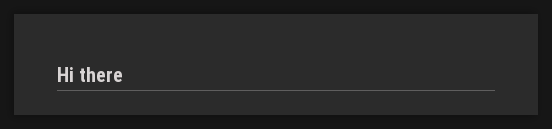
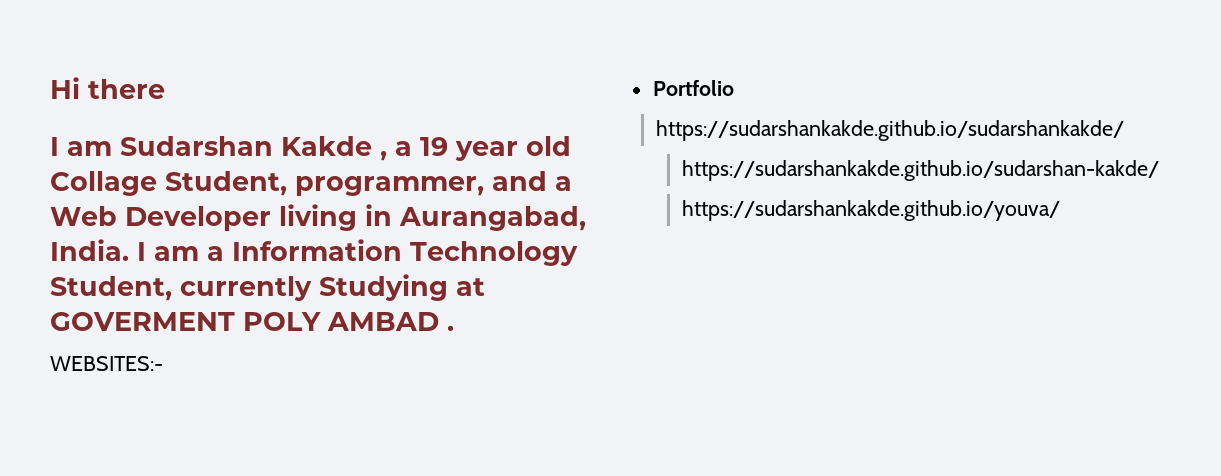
(124, 74) none -> [50,136,571,161] [50,171,572,196] [50,204,586,231] [50,239,578,266] [50,274,485,301] [50,312,454,331] [50,356,163,371] [652,80,734,96] [655,120,1124,141] [682,160,1160,181] [682,200,1061,221] // I am Sudarshan Kakde , a 19 year old Collage Student, programmer, and a Web Developer living in Aurangabad, India. I am a Information Technology Student, currently Studying at GOVERMENT POLY AMBAD . // WEBSITES:- // Portfolio // https://sudarshankakde.github.io/sudarshankakde/ // https://sudarshankakde.github.io/sudarshan-kakde/ // https://sudarshankakde.github.io/youva/

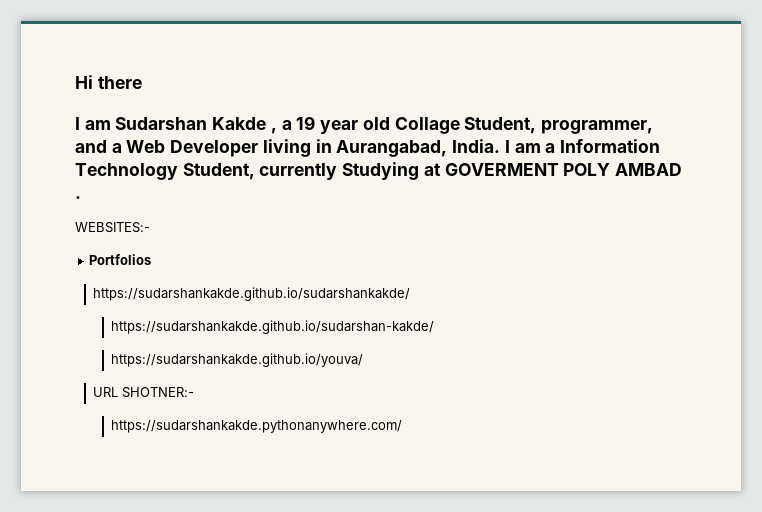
[652,80,734,96] Portfolio -> [89,254,152,265] Portfolios
(1061, 210) none -> [92,387,194,398] [110,420,402,433] // URL SHOTNER:- // https://sudarshankakde.pythonanywhere.com/

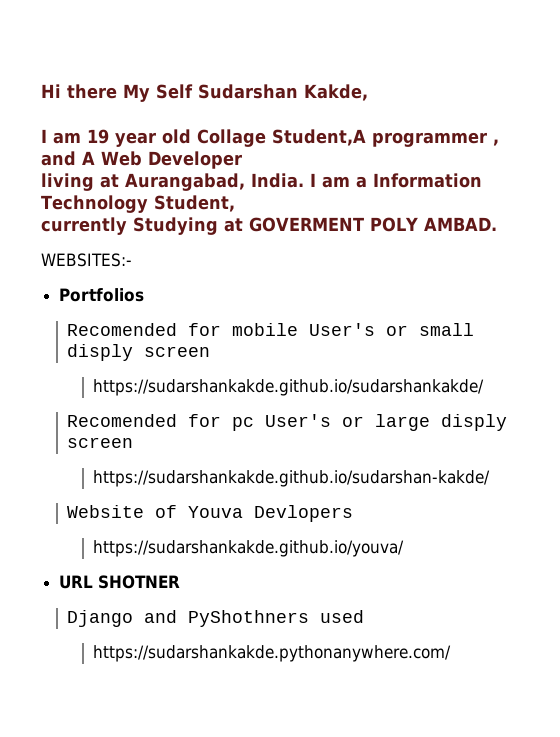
[75,116,653,134] [75,140,122,153] // I am Sudarshan Kakde , a 19 year old Collage Student, programmer, and a -> [123,84,368,102] [41,129,499,147] [41,151,95,166] My Self Sudarshan Kakde, // I am 19 year old Collage Student,A programmer , and A
[262,139,332,157] living in -> [41,173,119,191] // living at
(255, 171) none -> (235, 203) //
[615,163,683,176] [75,196,81,199] AMBAD . -> [423,217,497,231] AMBAD.
[92,287,410,301] [110,320,434,334] [110,353,363,367] [92,387,194,398] https://sudarshankakde.github.io/sudarshankakde/ // https://sudarshankakde.github.io/sudarshan-kakde/ // https://sudarshankakde.github.io/youva/ // URL SHOTNER:- -> [67,323,475,336] [67,344,211,361] [93,379,485,396] [67,414,508,431] [67,437,134,448] [93,470,491,487] [67,505,354,522] [93,540,405,557] [59,575,181,589] [67,610,365,627] Recomended for mobile User's or small disply screen // https://sudarshankakde.github.io/sudarshankakde/ // Recomended for pc User's or large disply screen // https://sudarshankakde.github.io/sudarshan-kakde/ // Website of Youva Devlopers // https://sudarshankakde.github.io/youva/ // URL SHOTNER // Django and PyShothners used

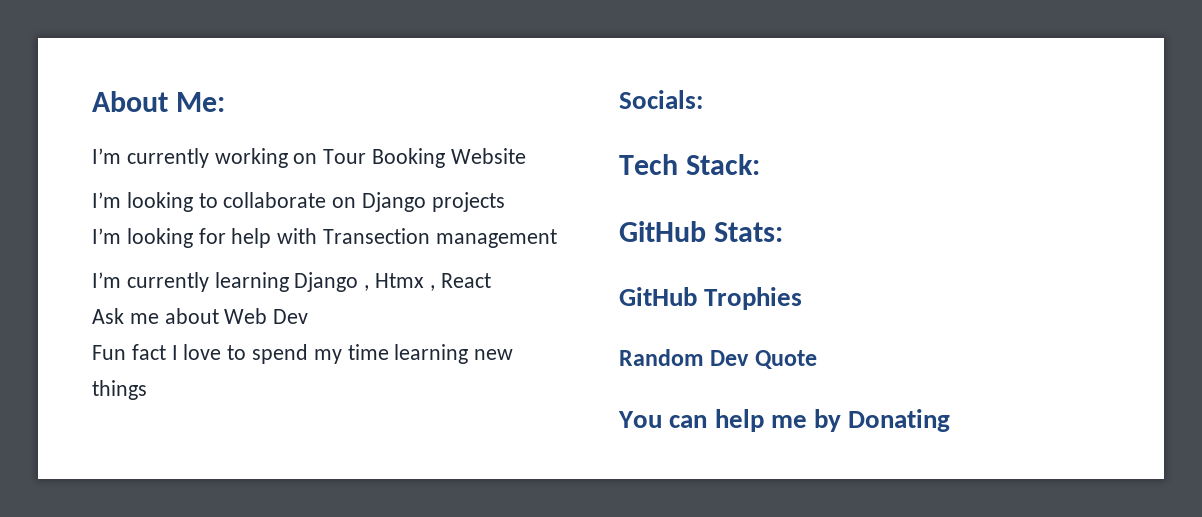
[41,84,368,102] [41,129,499,147] [41,151,242,169] [41,173,482,191] [41,195,235,213] [41,217,497,235] [41,253,132,267] [59,288,145,302] [67,323,475,336] [67,344,211,361] [93,379,485,396] [67,414,508,431] [67,437,134,448] [93,470,491,487] [67,505,354,522] [93,540,405,557] [59,575,181,589] [67,610,365,627] [93,645,452,662] Hi there My Self Sudarshan Kakde, // I am 19 year old Collage Student,A programmer , and A Web Developer // living at Aurangabad, India. I am a Information Technology Student, // currently Studying at GOVERMENT POLY AMBAD. // WEBSITES:- // Portfolios // Recomended for mobile User's or small disply screen // https://sudarshankakde.github.io/sudarshankakde/ // Recomended for pc User's or large disply screen // https://sudarshankakde.github.io/sudarshan-kakde/ // Website of Youva Devlopers // https://sudarshankakde.github.io/youva/ // URL SHOTNER // Django and PyShothners used // https://sudarshankakde.pythonanywhere.com/ -> [92,91,226,112] [92,148,526,168] [92,192,505,212] [92,228,557,248] [92,272,491,292] [92,308,309,324] [92,344,514,364] [92,380,147,400] [619,90,703,109] [619,154,761,175] [619,221,784,242] [619,287,803,310] [619,349,817,369] [618,409,951,432] About Me: // I’m currently working on Tour Booking Website // I’m looking to collaborate on Django projects // I’m looking for help with Transection management // I’m currently learning Django , Htmx , React // Ask me about Web Dev // Fun fact I love to spend my time learning new things // Socials: // Tech Stack: // GitHub Stats: // GitHub Trophies // Random Dev Quote // You can help me by Donating

